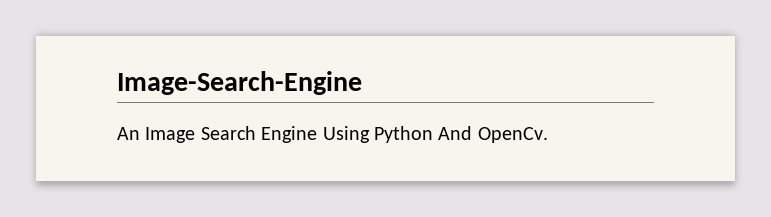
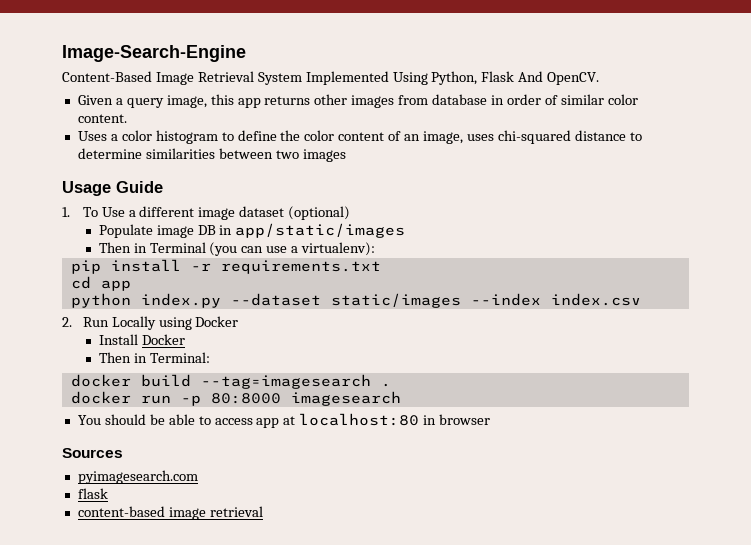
[117,126,548,143] An Image Search Engine Using Python And OpenCv. -> [62,71,600,85] [77,94,638,108] [77,114,127,123] [77,130,642,144] [77,148,346,162] [62,181,163,196] [62,206,351,220] [98,223,406,238] [98,242,376,256] [70,259,381,274] [70,276,131,291] [70,293,641,308] [62,316,239,330] [98,334,185,345] [98,352,210,363] [70,374,391,389] [70,391,401,406] [77,413,491,428] [62,448,123,458] [77,470,198,484] [77,488,108,499] [77,506,263,520] Content-Based Image Retrieval System Implemented Using Python, Flask And OpenCV. // Given a query image, this app returns other images from database in order of similar color content. // Uses a color histogram to define the color content of an image, uses chi-squared distance to determine similarities between two images // Usage Guide // 1. To Use a different image dataset (optional) // Populate image DB in app/static/images // Then in Terminal (you can use a virtualenv): // pip install -r requirements.txt // cd app // python index.py --dataset static/images --index index.csv // 2. Run Locally using Docker // Install Docker // Then in Terminal: // docker build --tag=imagesearch . // docker run -p 80:8000 imagesearch // You should be able to access app at localhost:80 in browser // Sources // pyimagesearch.com // flask // content-based image retrieval

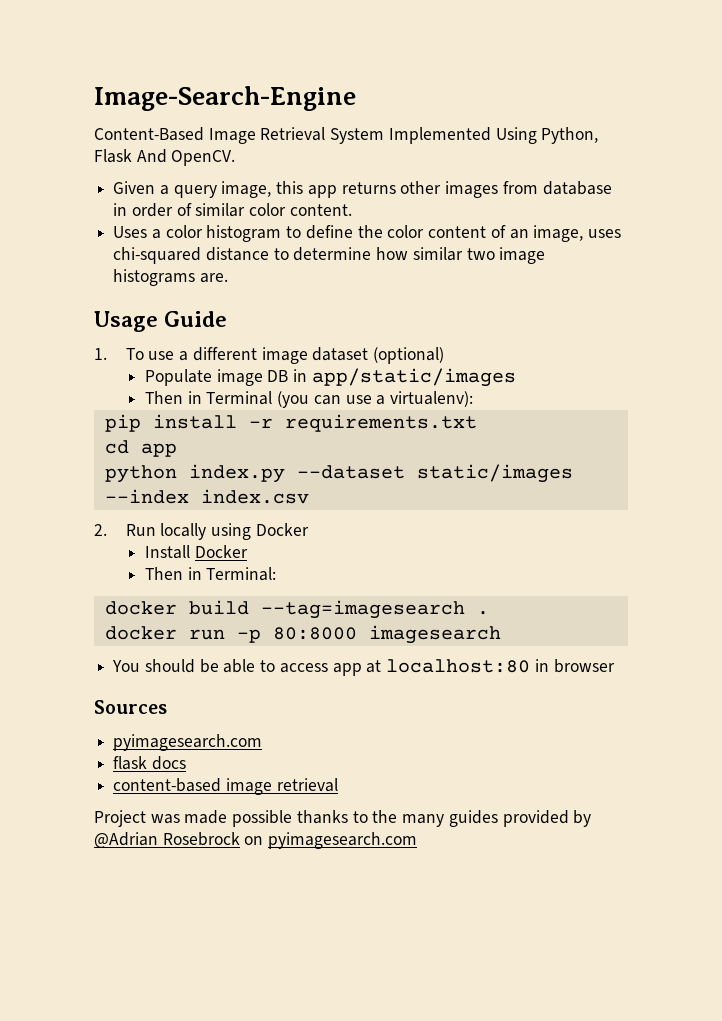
[145,148,346,162] similarities between two images -> [376,247,546,264] [113,269,228,286] how similar two image histograms are.
[101,207,125,217] Use -> [148,351,175,360] use
[111,316,156,330] Locally -> [160,523,207,540] locally
(108, 493) none -> [151,756,186,770] docs
(263, 511) none -> [94,810,592,827] [94,832,418,849] // Project was made possible thanks to the many guides provided by @Adrian Rosebrock on pyimagesearch.com

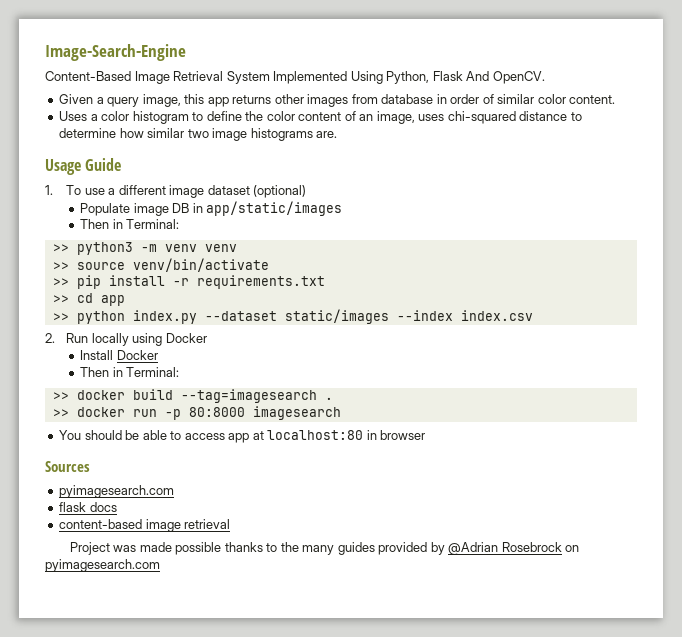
[206,391,473,408] Terminal (you can use a virtualenv): // -> [126,219,180,229] [52,242,237,255] [52,258,269,272] [52,278,69,286] Terminal: // >> python3 -m venv venv // >> source venv/bin/activate // >>
(477, 423) none -> [52,295,69,303] >>
(177, 450) none -> [52,313,69,321] >>
(277, 574) none -> [52,392,69,400] >>
(489, 613) none -> [52,409,69,417] >>

